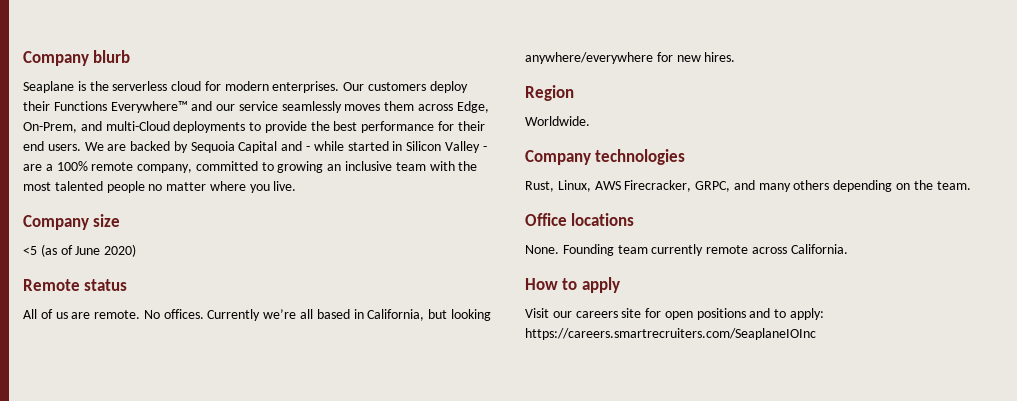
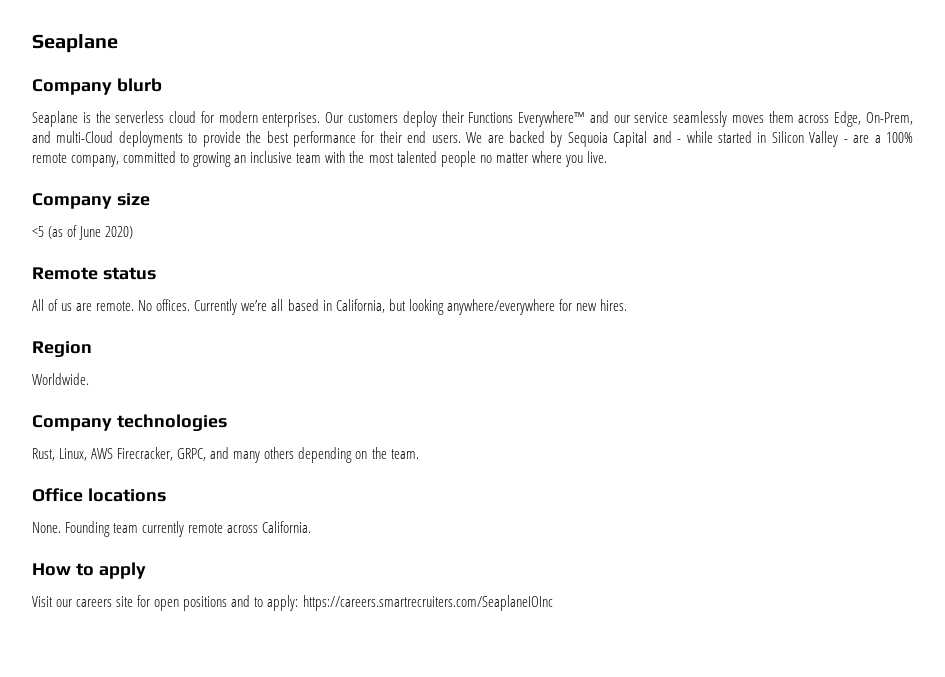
(23, 58) none -> [32,34,118,53] Seaplane //

